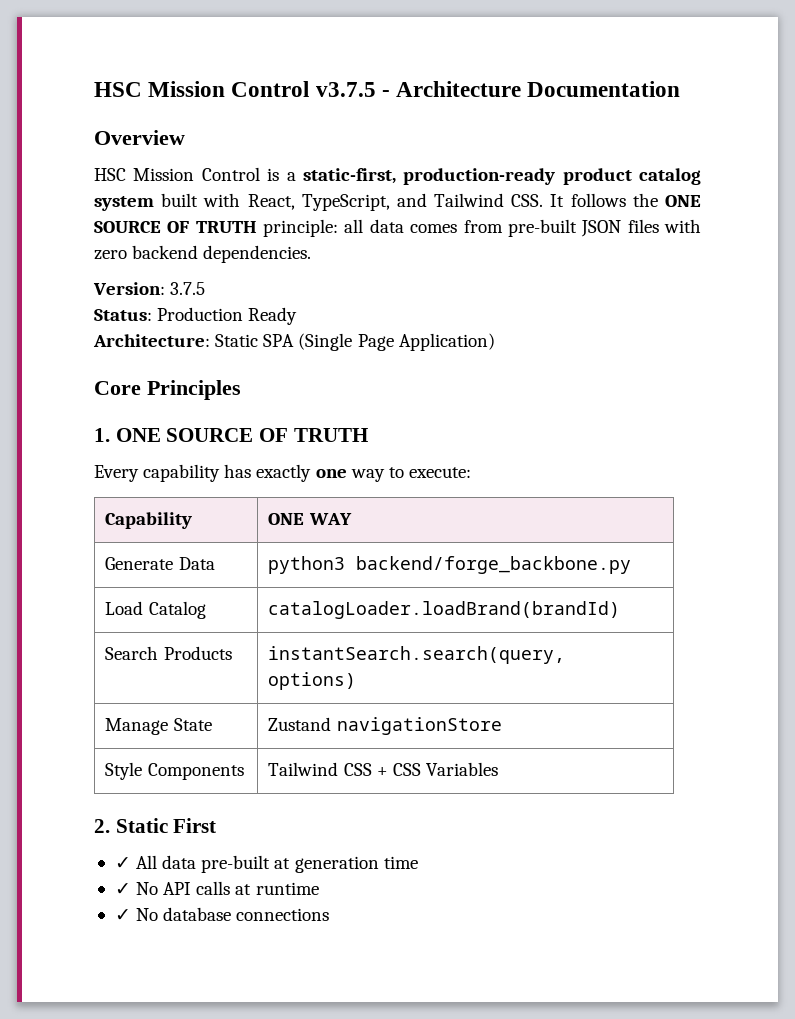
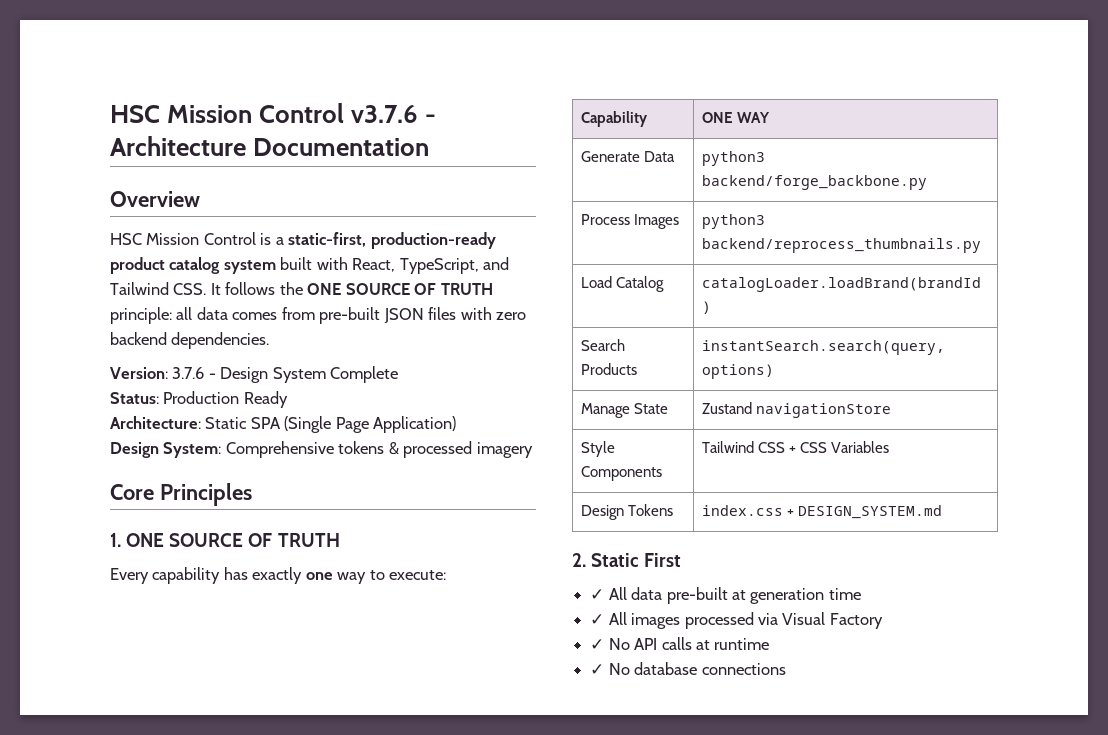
[94,81,376,97] HSC Mission Control v3.7.5 -> [110,103,419,123] HSC Mission Control v3.7.6
[170,282,206,295] 3.7.5 -> [172,366,399,383] 3.7.6 - Design System Complete
(495, 342) none -> [110,441,533,458] // Design System: Comprehensive tokens & processed imagery
(632, 565) none -> [581,214,680,229] [702,214,766,229] [702,238,982,253] // Process Images | python3 backend/reprocess_thumbnails.py
(498, 769) none -> [581,504,674,520] [702,505,943,519] // Design Tokens | index.css + DESIGN_SYSTEM.md
(418, 862) none -> [590,612,883,629] // ✓ All images processed via Visual Factory

